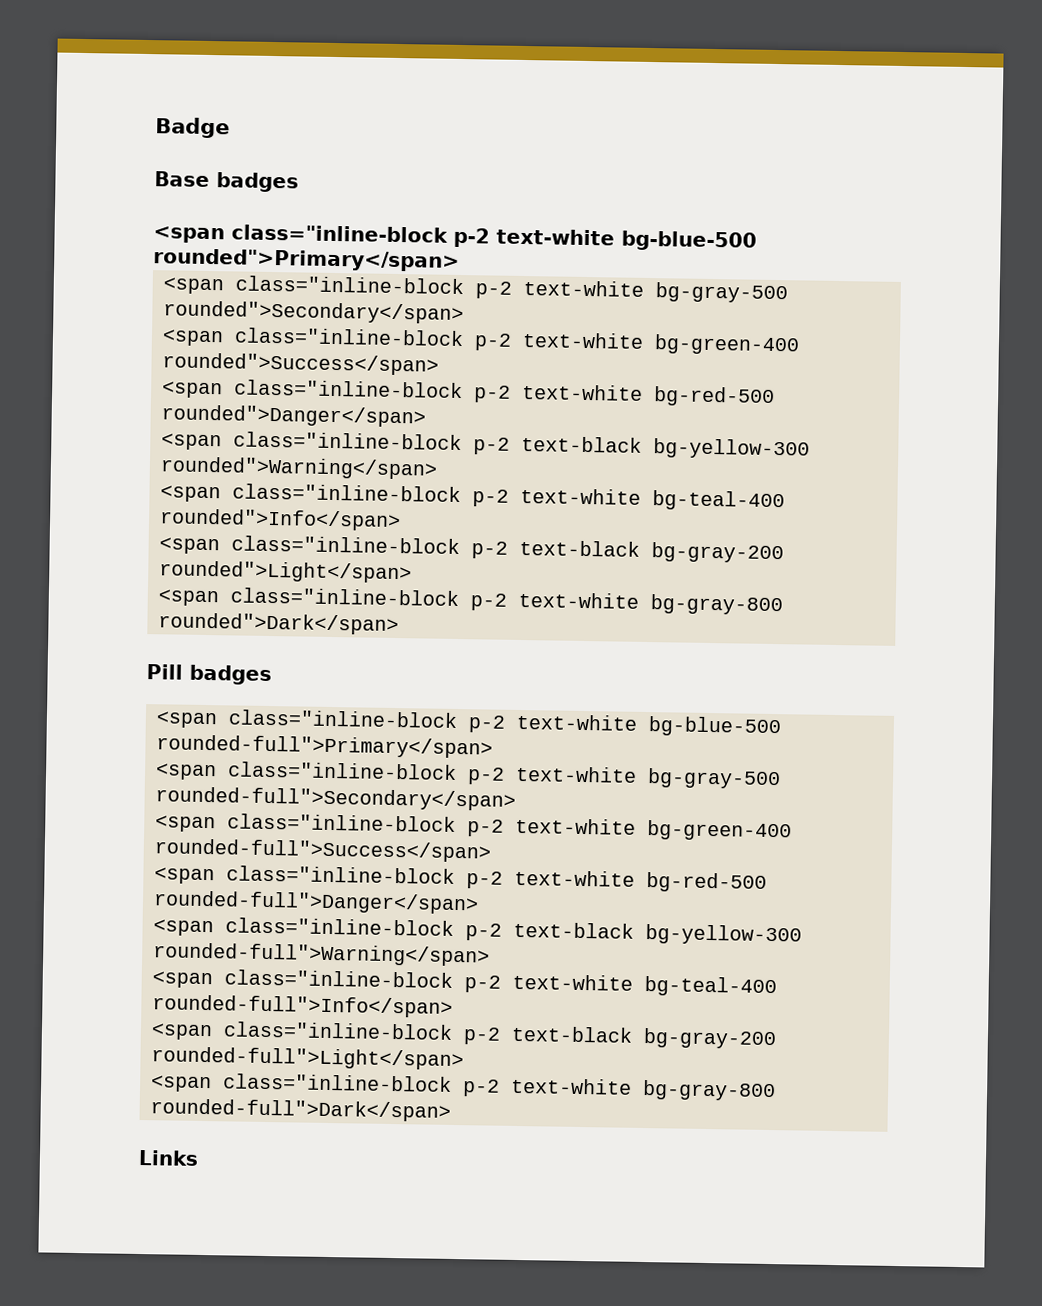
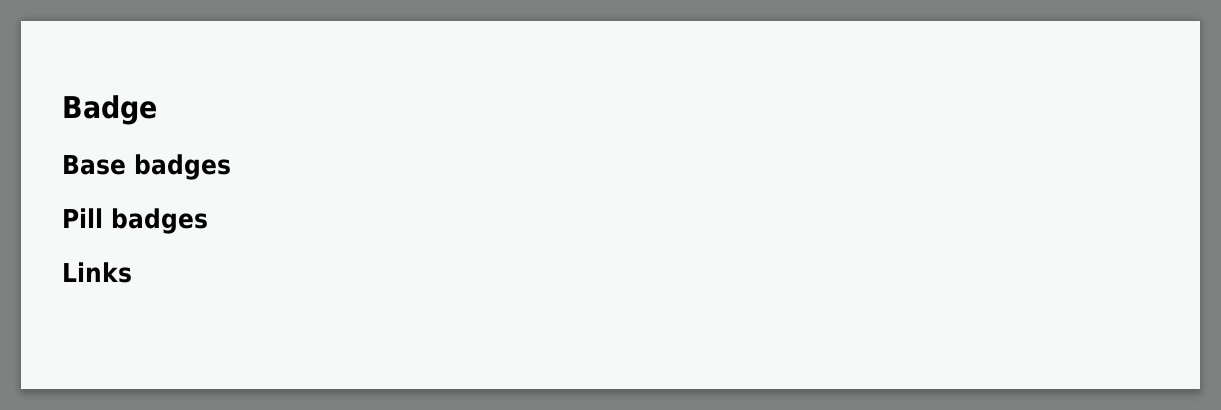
[153,224,757,252] [153,248,460,272] [162,275,788,304] [162,300,464,325] [161,327,800,356] [161,352,439,376] [161,379,775,407] [160,404,426,428] [160,431,810,460] [159,456,438,480] [159,483,785,512] [158,508,401,532] [158,535,784,564] [158,560,412,584] [157,587,783,616] [157,612,399,636] [146,664,272,686] [155,709,781,738] [155,734,493,759] [154,761,781,790] [154,786,516,811] [154,813,792,842] [153,838,491,863] [153,865,767,893] [152,890,479,915] [152,917,802,946] [152,942,490,967] [151,969,777,998] [151,994,453,1018] [150,1021,777,1050] [150,1046,464,1071] [149,1073,776,1102] [149,1098,451,1122] <span class="inline-block p-2 text-white bg-blue-500 rounded">Primary</span> // <span class="inline-block p-2 text-white bg-gray-500 rounded">Secondary</span> // <span class="inline-block p-2 text-white bg-green-400 rounded">Success</span> // <span class="inline-block p-2 text-white bg-red-500 rounded">Danger</span> // <span class="inline-block p-2 text-black bg-yellow-300 rounded">Warning</span> // <span class="inline-block p-2 text-white bg-teal-400 rounded">Info</span> // <span class="inline-block p-2 text-black bg-gray-200 rounded">Light</span> // <span class="inline-block p-2 text-white bg-gray-800 rounded">Dark</span> // Pill badges // <span class="inline-block p-2 text-white bg-blue-500 rounded-full">Primary</span> // <span class="inline-block p-2 text-white bg-gray-500 rounded-full">Secondary</span> // <span class="inline-block p-2 text-white bg-green-400 rounded-full">Success</span> // <span class="inline-block p-2 text-white bg-red-500 rounded-full">Danger</span> // <span class="inline-block p-2 text-black bg-yellow-300 rounded-full">Warning</span> // <span class="inline-block p-2 text-white bg-teal-400 rounded-full">Info</span> // <span class="inline-block p-2 text-black bg-gray-200 rounded-full">Light</span> // <span class="inline-block p-2 text-white bg-gray-800 rounded-full">Dark</span> -> [62,208,208,234] Pill badges

